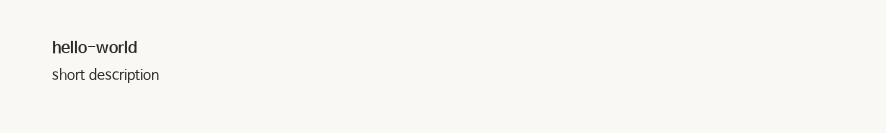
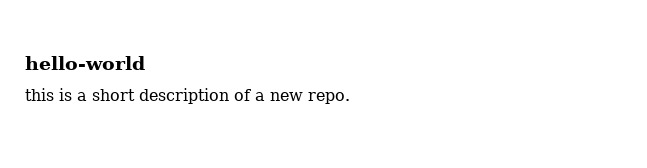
[52,68,159,83] short description -> [25,88,350,104] this is a short description of a new repo.

